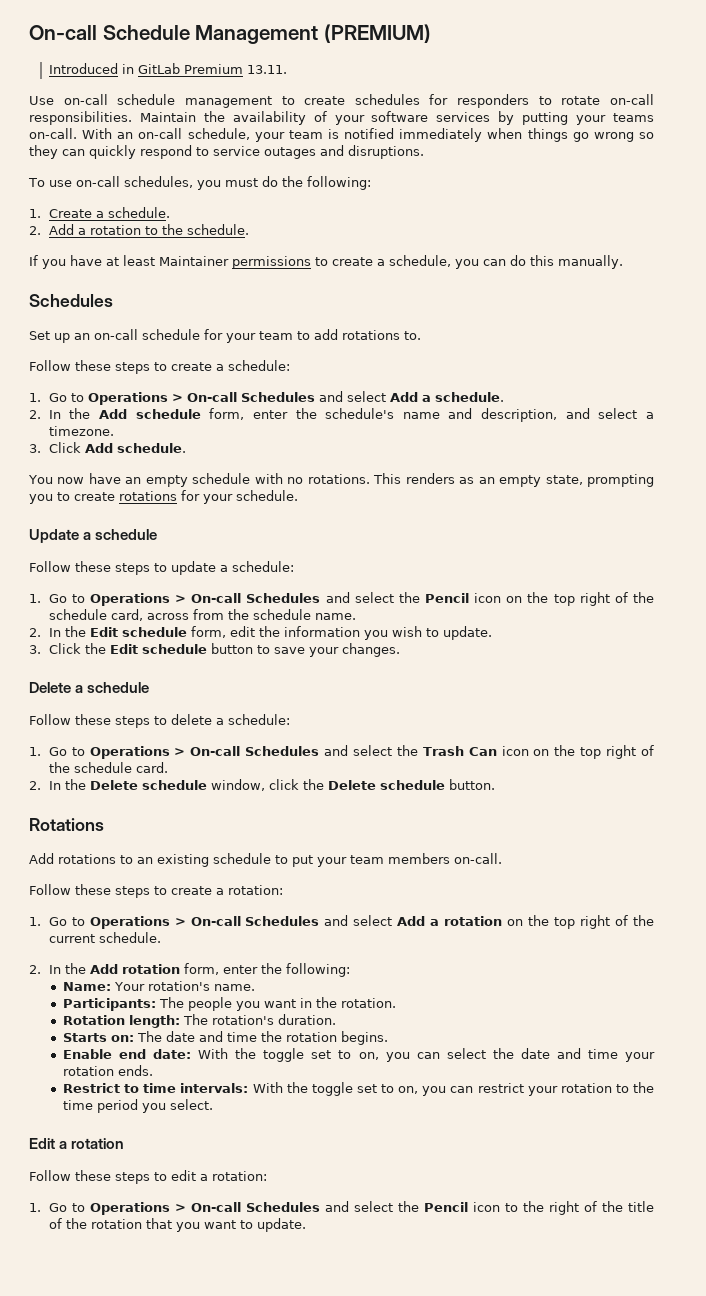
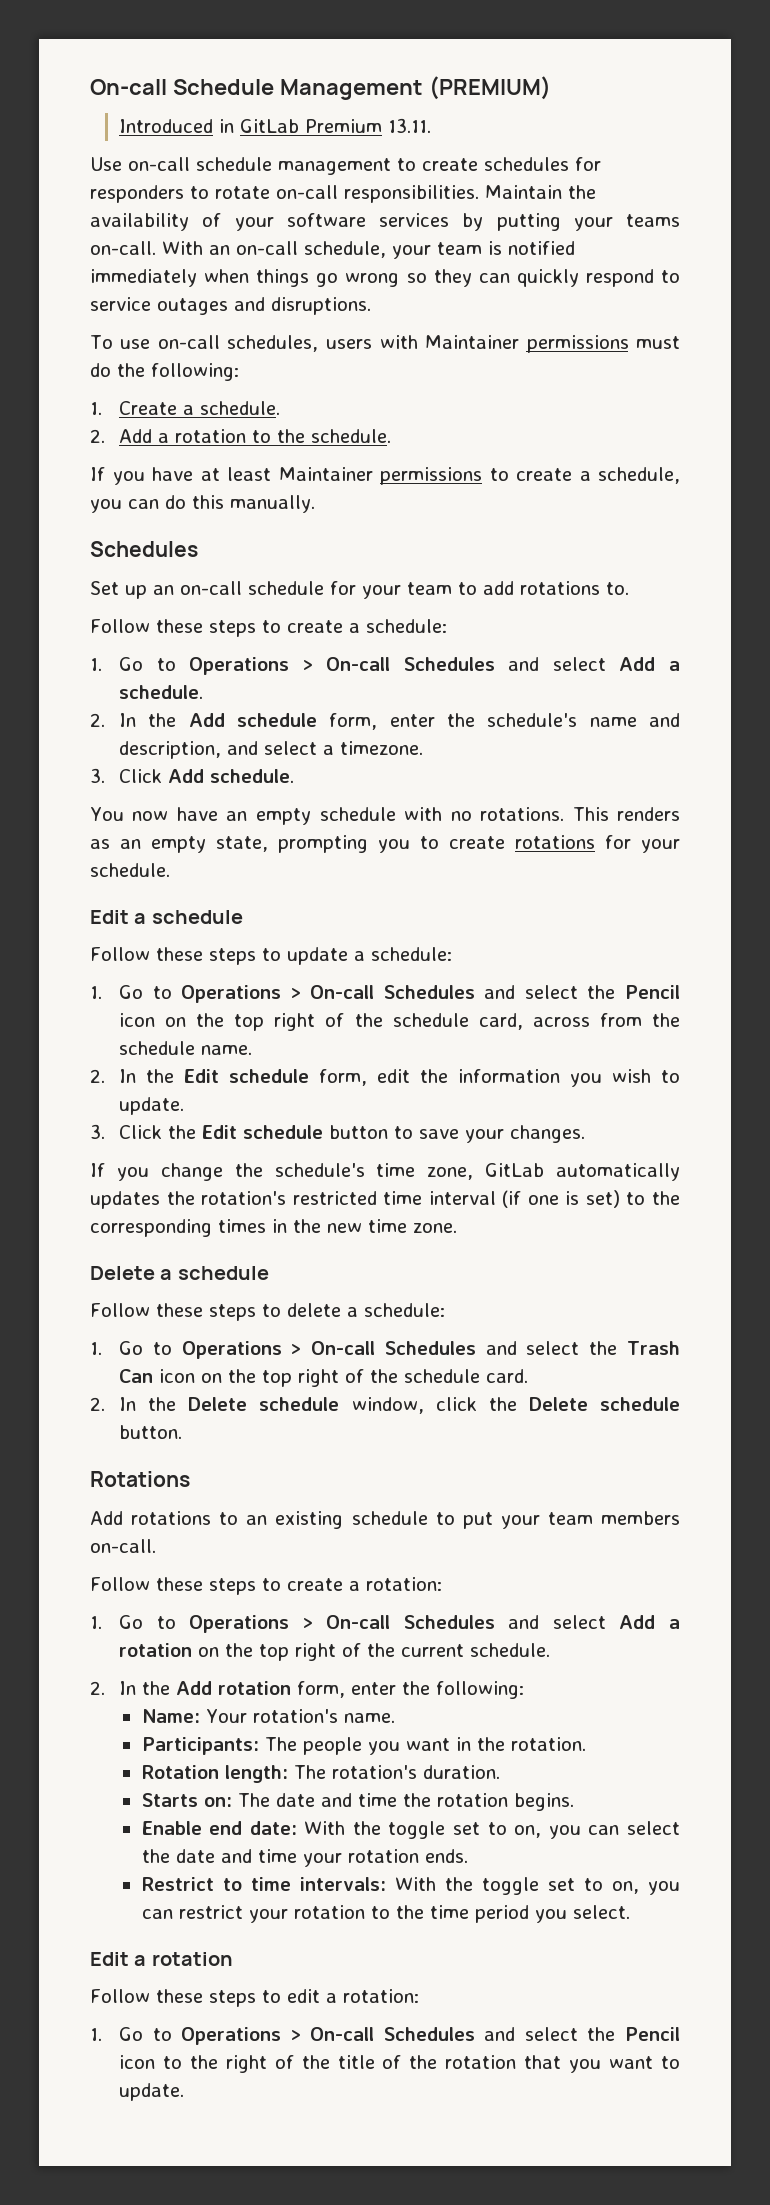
[196,180,221,190] you -> [325,335,629,353] users with Maintainer permissions
[29,529,79,543] Update -> [90,910,129,924] Edit
(400, 650) none -> [90,1163,680,1181] [90,1190,680,1209] [90,1219,457,1237] // If you change the schedule's time zone, GitLab automatically updates the rotation's restricted time interval (if one is set) to the corresponding times in the new time zone.

